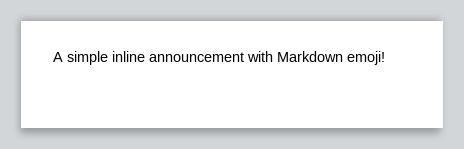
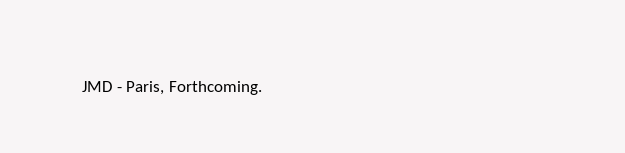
[53,51,385,65] A simple inline announcement with Markdown emoji! -> [82,81,262,95] JMD - Paris, Forthcoming.

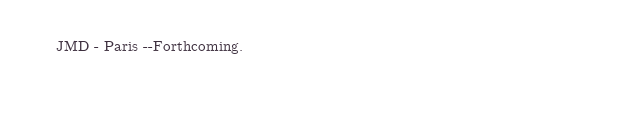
[126,81,262,95] Paris, Forthcoming. -> [104,41,243,54] Paris --Forthcoming.

